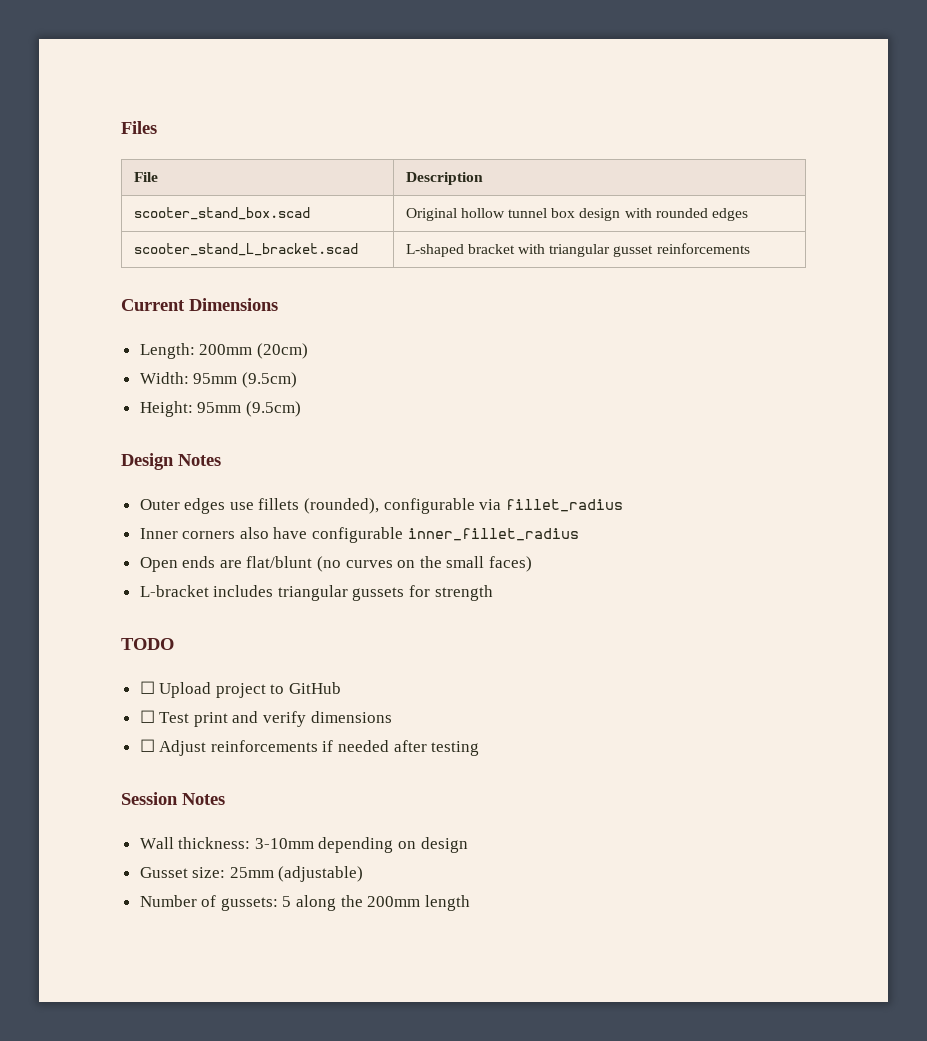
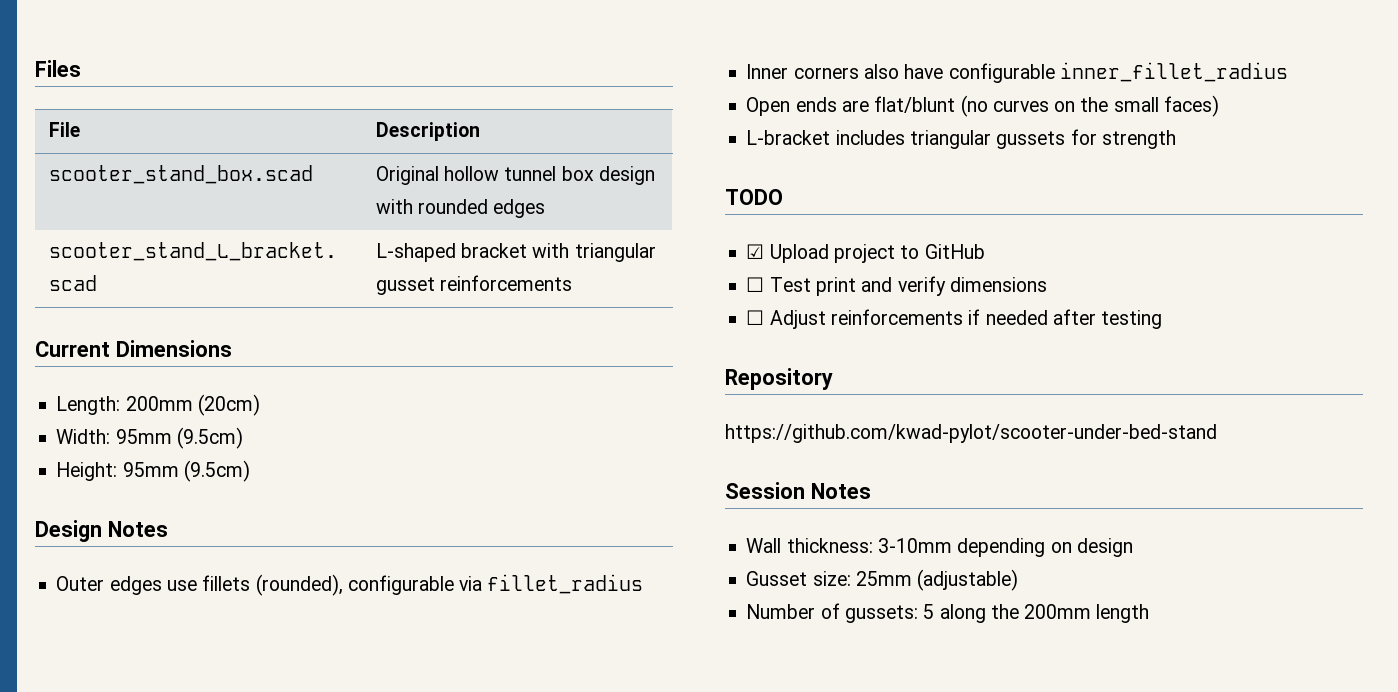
[139,681,155,694] ☐ -> [746,244,765,259] ☑
(480, 748) none -> [725,368,833,390] [725,424,1217,443] // Repository // https://github.com/kwad-pylot/scooter-under-bed-stand

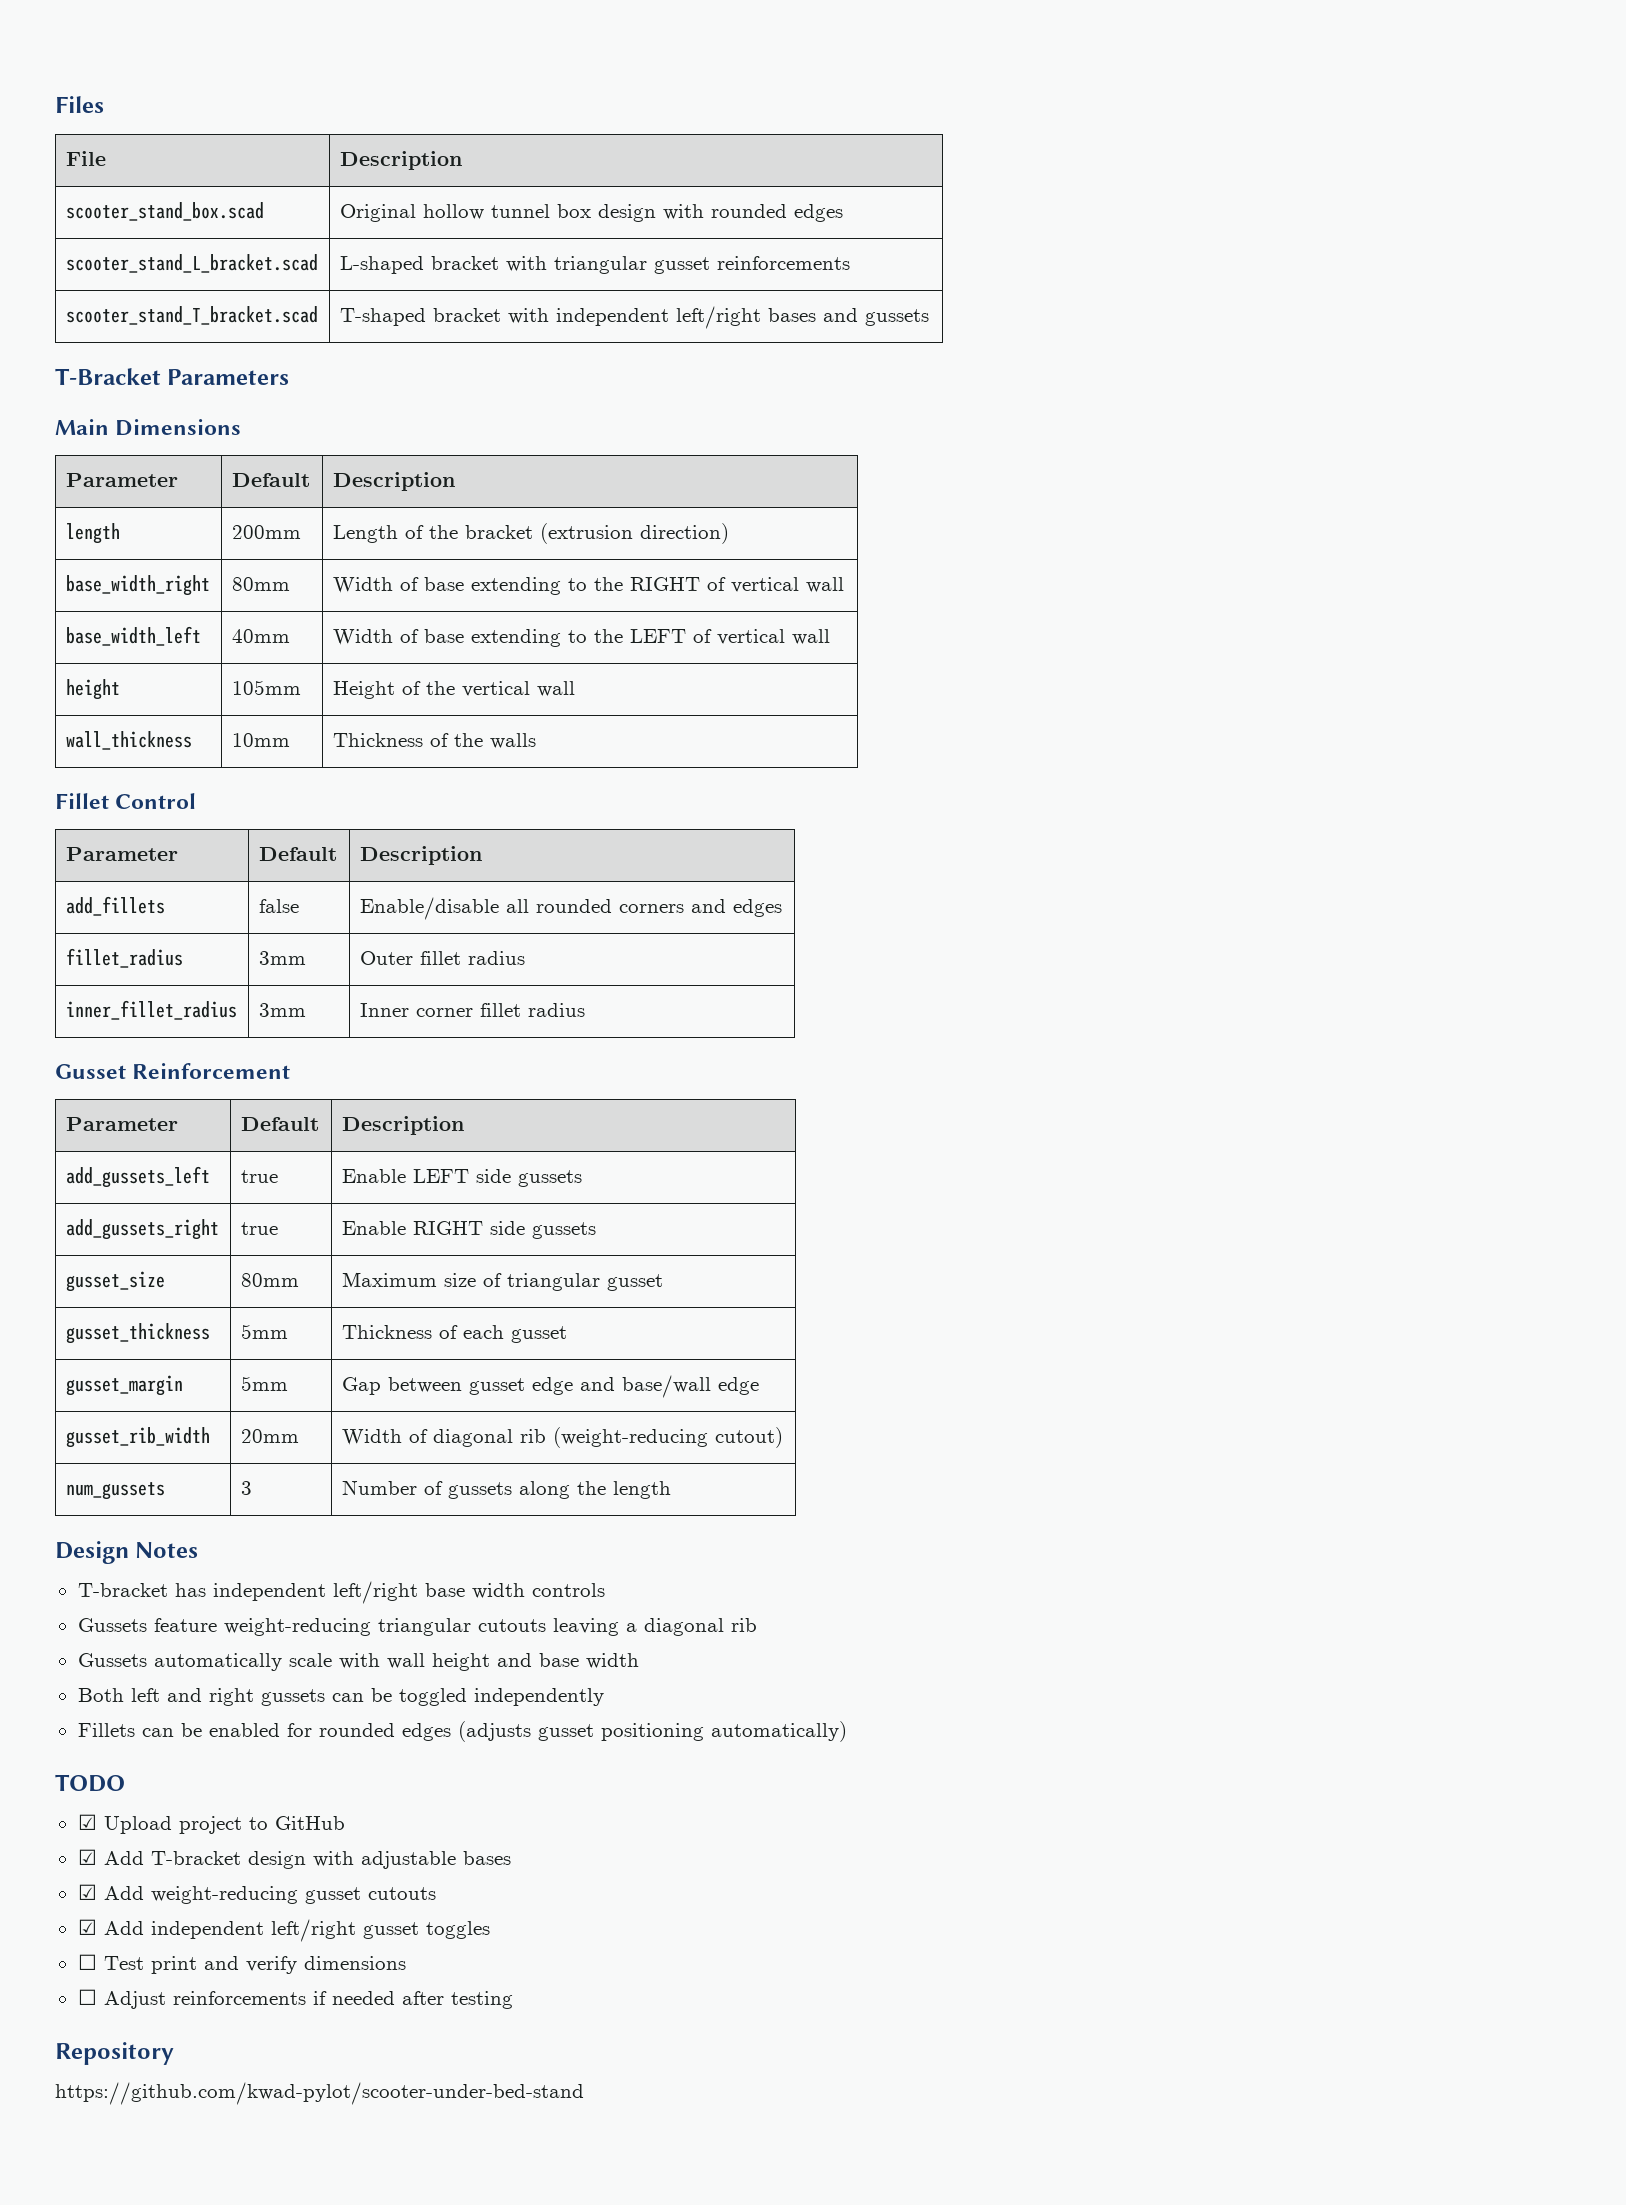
[35,340,232,357] [56,394,260,416] [56,427,243,449] [56,460,250,482] [35,520,168,542] [56,574,644,596] [746,62,1288,83] [746,95,1219,117] [746,129,1176,149] // Current Dimensions // Length: 200mm (20cm) // Width: 95mm (9.5cm) // Height: 95mm (9.5cm) // Design Notes // Outer edges use fillets (rounded), configurable via fillet_radius // Inner corners also have configurable inner_fillet_radius // Open ends are flat/blunt (no curves on the small faces) // L-bracket includes triangular gussets for strength -> [65,306,318,325] [339,306,929,329] [55,368,290,385] [55,419,242,436] [65,473,178,487] [231,473,310,487] [332,472,455,491] [65,523,120,544] [231,525,301,539] [332,523,729,544] [65,575,210,596] [231,577,290,591] [332,577,844,595] [65,626,201,646] [231,629,290,643] [332,629,830,647] [65,679,120,700] [231,680,301,695] [332,681,575,699] [65,731,192,750] [231,733,290,747] [332,733,536,749] [55,793,197,809] [65,847,178,861] [258,847,337,861] [359,846,482,865] [65,896,165,916] [258,899,299,913] [359,897,782,920] [65,948,183,968] [258,951,306,965] [359,951,525,965] [65,1000,237,1020] [258,1003,306,1017] [359,1003,585,1017] [55,1063,291,1079] [65,1117,178,1131] [240,1117,319,1131] [341,1116,464,1135] [65,1166,210,1188] [240,1170,278,1183] [341,1169,582,1187] [65,1219,219,1240] [240,1222,278,1235] [341,1221,596,1239] [65,1271,165,1292] [240,1273,299,1287] [341,1272,663,1291] [65,1323,210,1344] [240,1324,288,1339] [341,1325,567,1343] [65,1375,183,1396] [240,1376,288,1391] [341,1375,759,1398] [65,1427,210,1448] [240,1429,299,1443] [341,1427,783,1448] [65,1482,165,1500] [240,1481,252,1495] [341,1480,671,1499] [55,1541,199,1564] [77,1581,605,1604] [77,1618,757,1636] [77,1653,639,1671] [77,1688,604,1706] [77,1721,847,1742] // scooter_stand_T_bracket.scad | T-shaped bracket with independent left/right bases and gussets // T-Bracket Parameters // Main Dimensions // Parameter | Default | Description // length | 200mm | Length of the bracket (extrusion direction) // base_width_right | 80mm | Width of base extending to the RIGHT of vertical wall // base_width_left | 40mm | Width of base extending to the LEFT of vertical wall // height | 105mm | Height of the vertical wall // wall_thickness | 10mm | Thickness of the walls // Fillet Control // Parameter | Default | Description // add_fillets | false | Enable/disable all rounded corners and edges // fillet_radius | 3mm | Outer fillet radius // inner_fillet_radius | 3mm | Inner corner fillet radius // Gusset Reinforcement // Parameter | Default | Description // add_gussets_left | true | Enable LEFT side gussets // add_gussets_right | true | Enable RIGHT side gussets // gusset_size | 80mm | Maximum size of triangular gusset // gusset_thickness | 5mm | Thickness of each gusset // gusset_margin | 5mm | Gap between gusset edge and base/wall edge // gusset_rib_width | 20mm | Width of diagonal rib (weight-reducing cutout) // num_gussets | 3 | Number of gussets along the length // Design Notes // T-bracket has independent left/right base width controls // Gussets feature weight-reducing triangular cutouts leaving a diagonal rib // Gussets automatically scale with wall height and base width // Both left and right gussets can be toggled independently // Fillets can be enabled for rounded edges (adjusts gusset positioning automatically)
(985, 251) none -> [77,1849,511,1869] [77,1884,436,1904] [77,1919,490,1942] // ☑ Add T-bracket design with adjustable bases // ☑ Add weight-reducing gusset cutouts // ☑ Add independent left/right gusset toggles
[725,482,871,499] [746,538,1133,557] [746,569,1019,591] [746,603,1150,623] // Session Notes // Wall thickness: 3-10mm depending on design // Gusset size: 25mm (adjustable) // Number of gussets: 5 along the 200mm length -> (584, 2093) none

